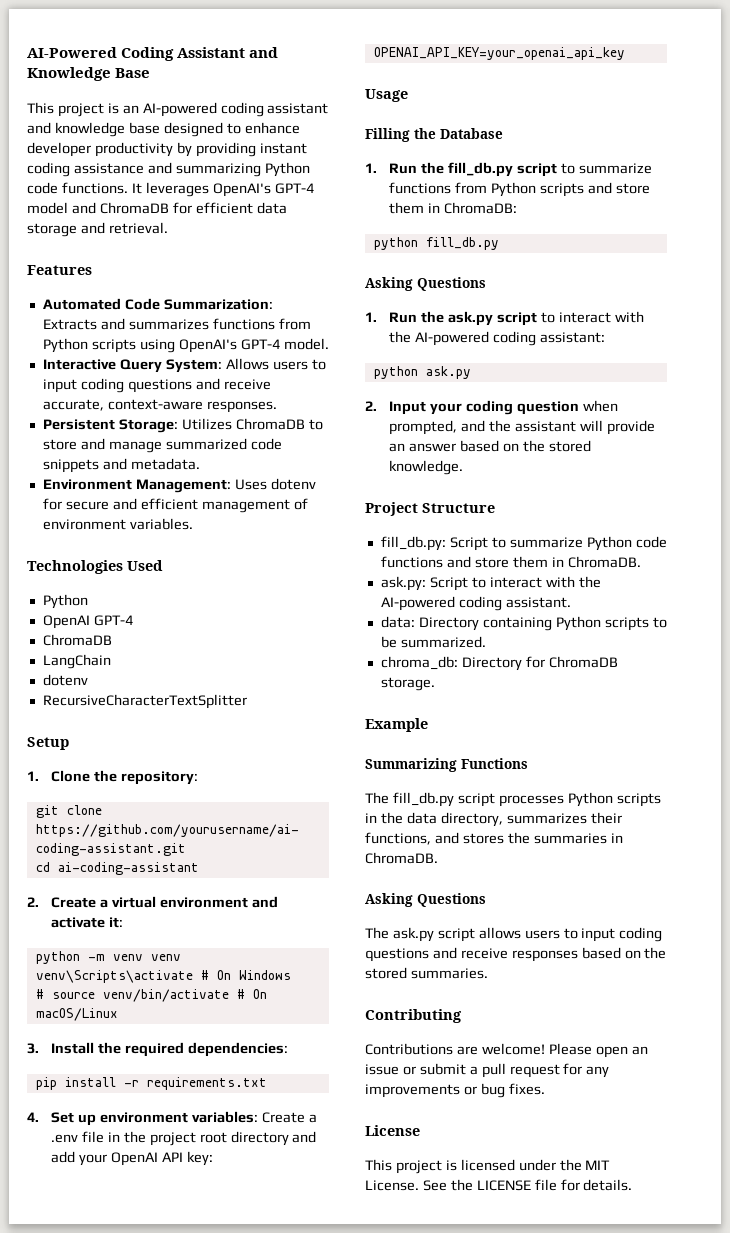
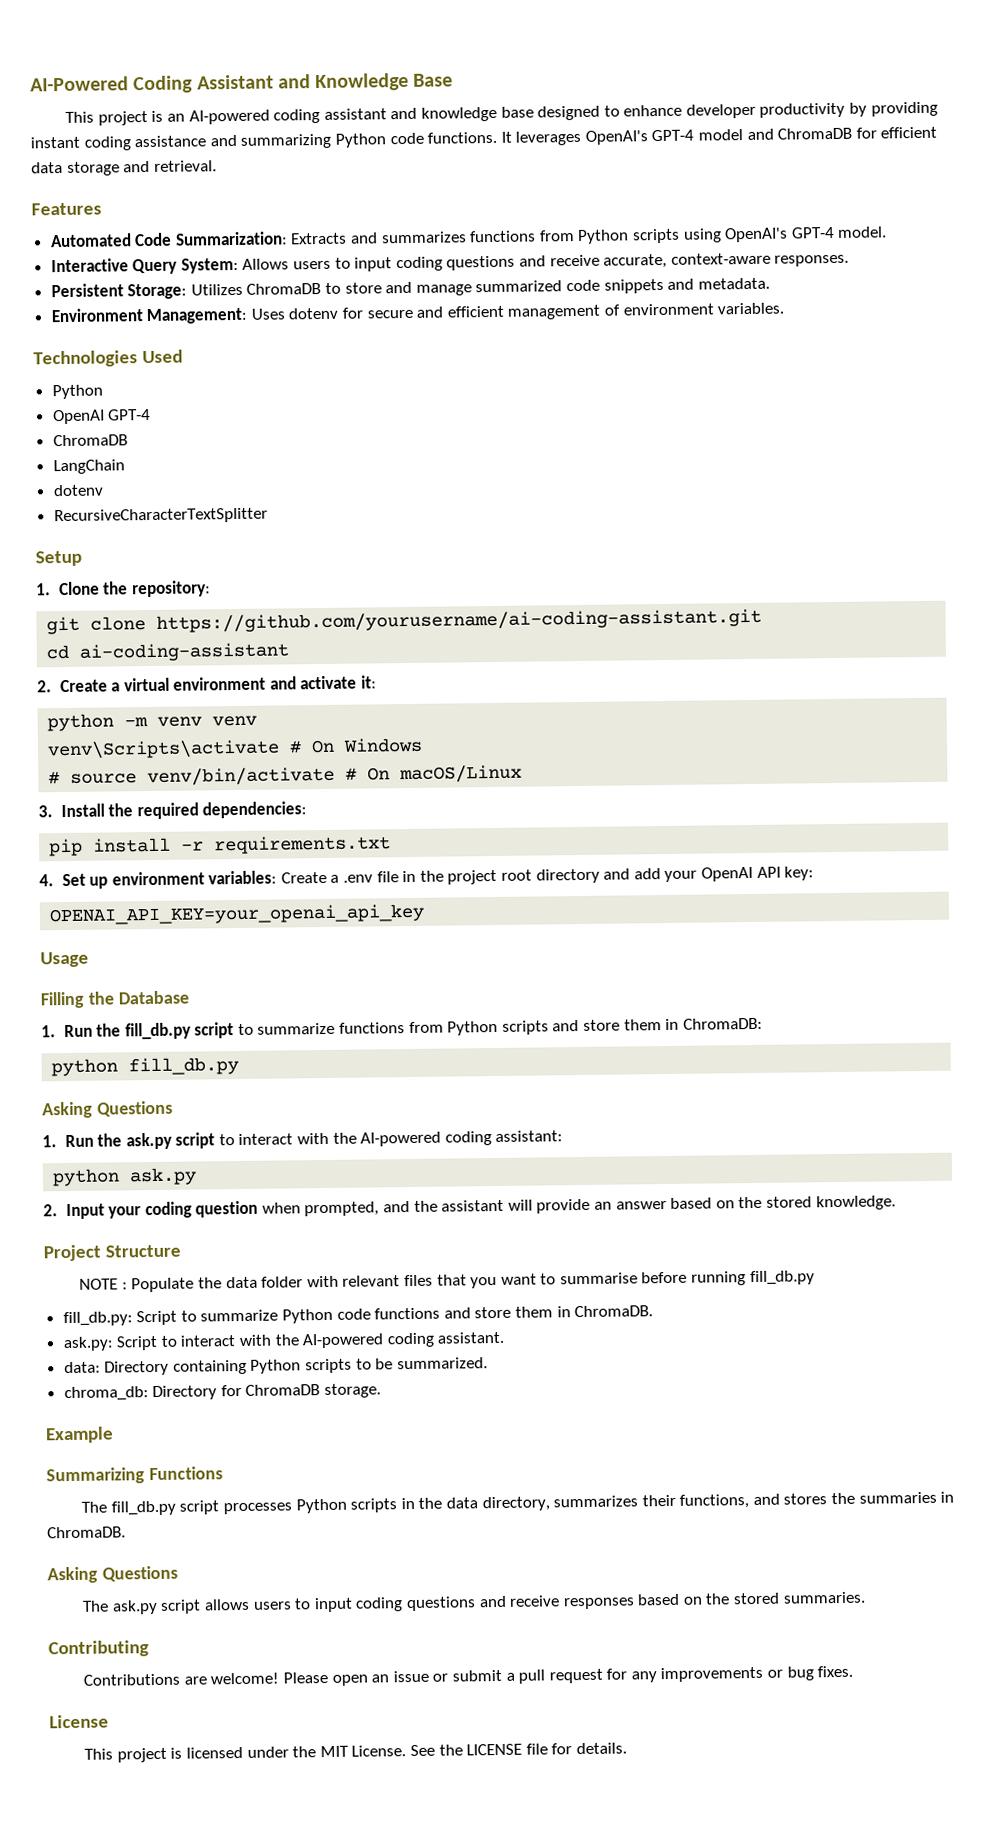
(495, 508) none -> [79,1270,815,1293] // NOTE : Populate the data folder with relevant files that you want to summarise before running fill_db.py

